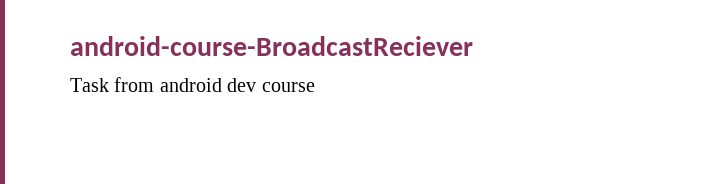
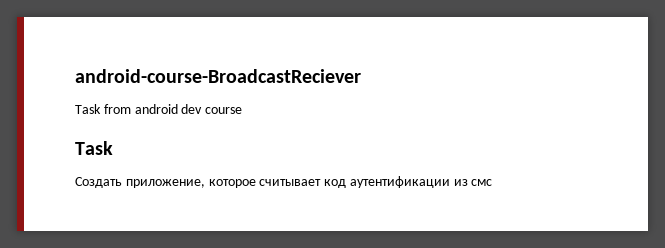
(315, 87) none -> [75,141,113,155] [75,176,493,188] // Task // Создать приложение, которое считывает код аутентификации из смс

